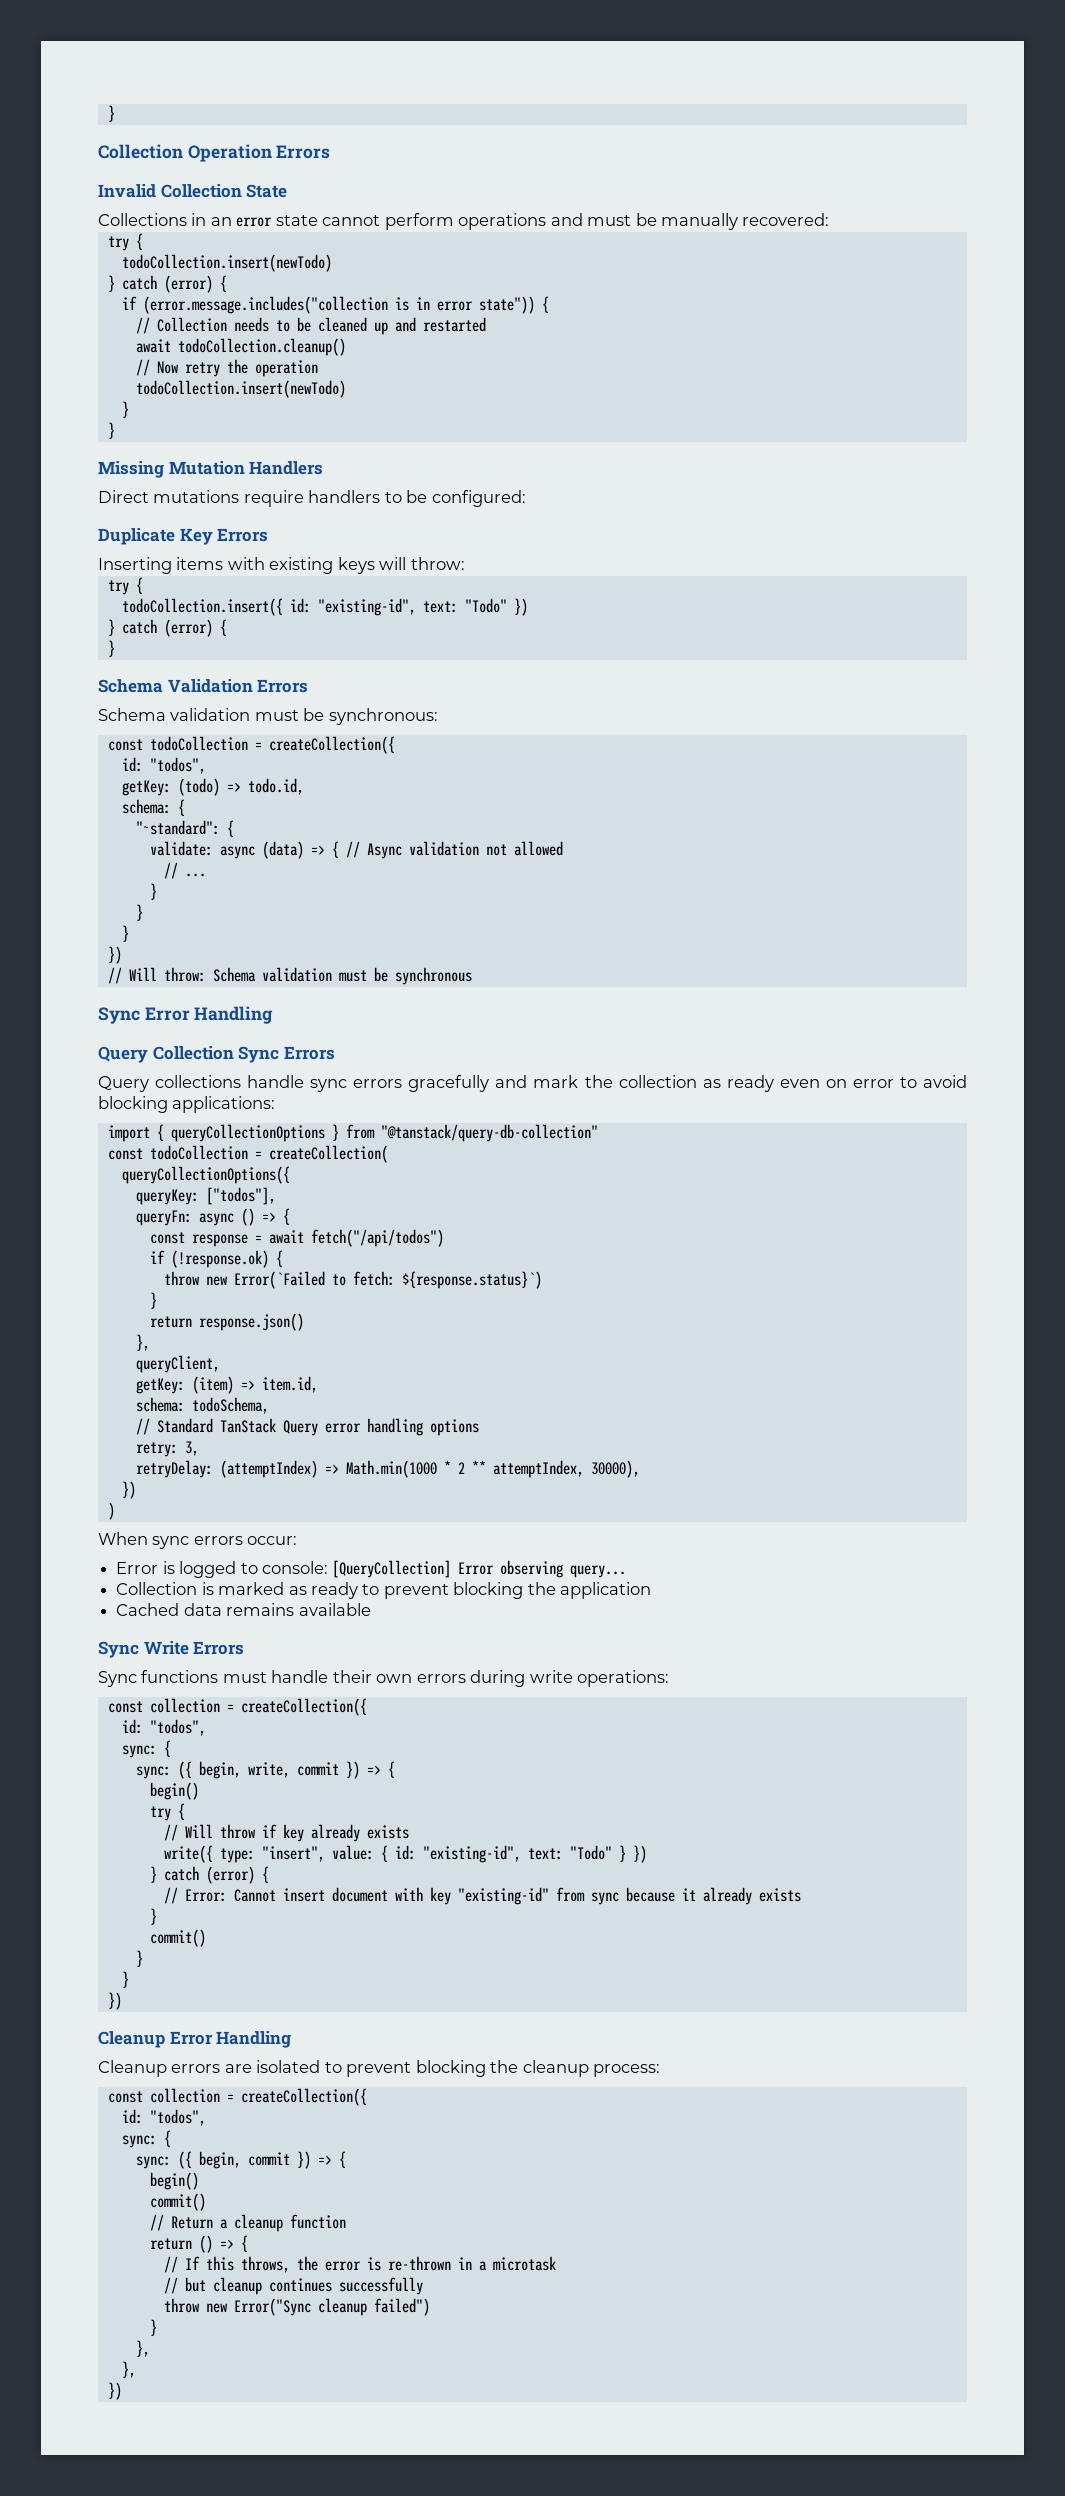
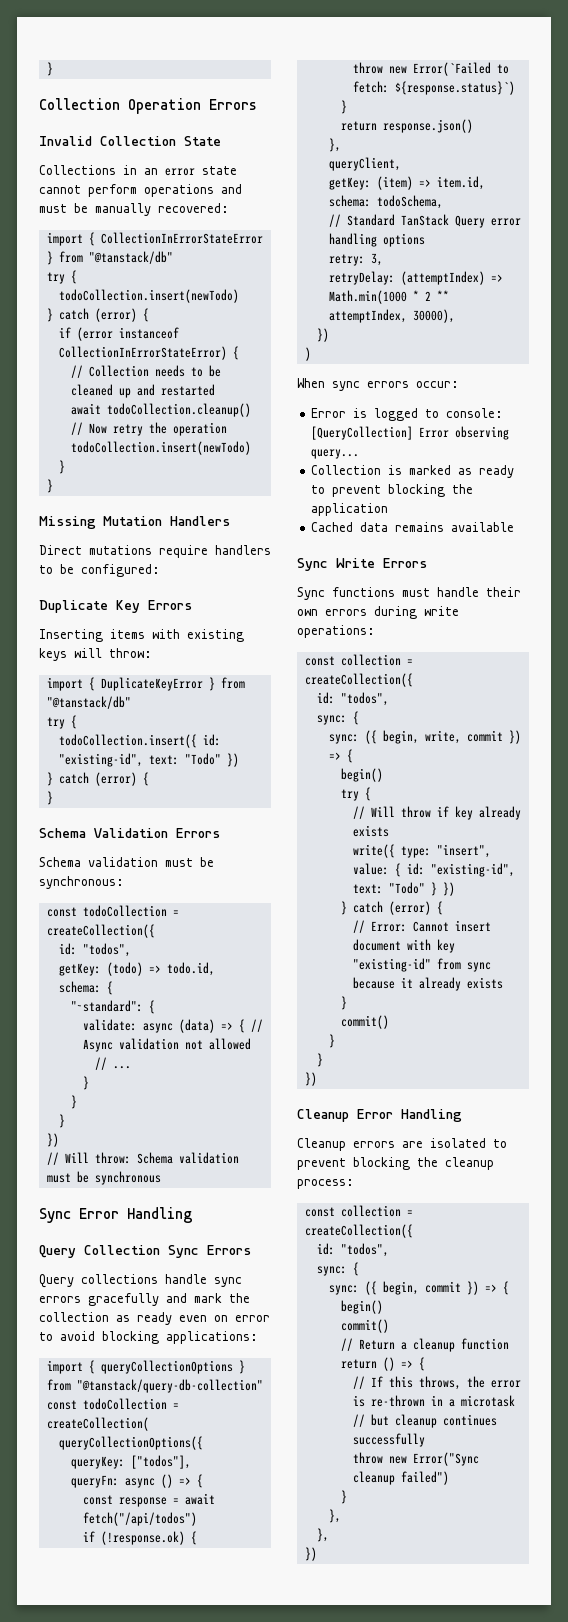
(830, 219) none -> [46,232,263,246] [46,251,173,265] // import { CollectionInErrorStateError } from "@tanstack/db"
[142,296,535,314] (error.message.includes("collection is in error state")) -> [76,327,179,341] [58,346,227,360] (error instanceof CollectionInErrorStateError)
(465, 563) none -> [46,677,245,691] [46,696,131,709] // import { DuplicateKeyError } from "@tanstack/db"

